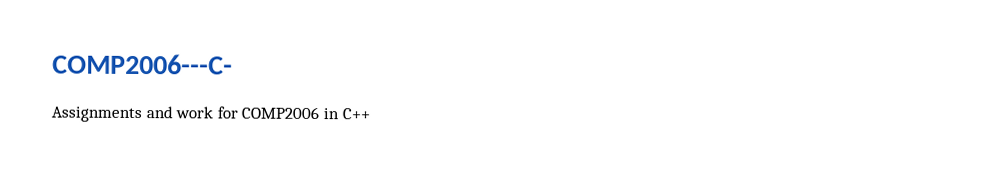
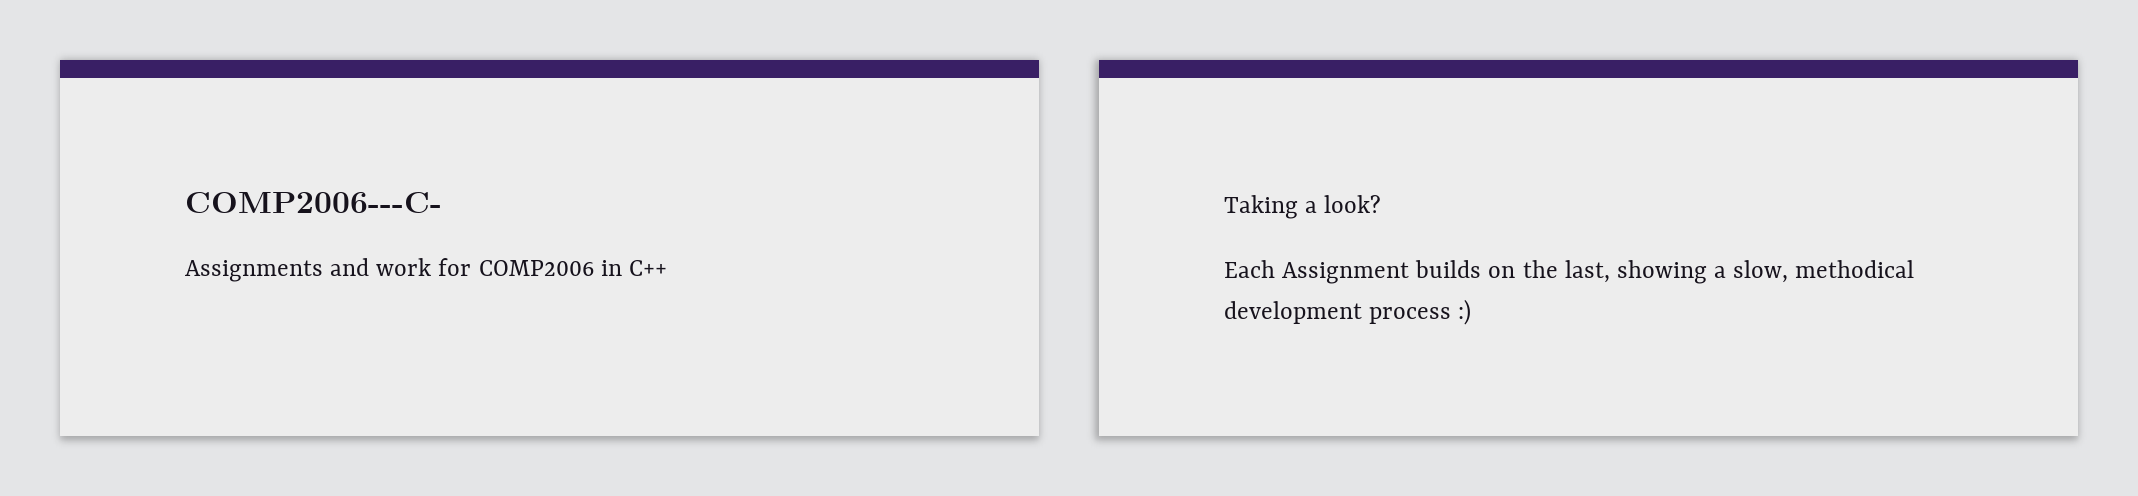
(370, 114) none -> [1224,195,1382,219] [1224,260,1915,284] [1224,299,1472,325] // Taking a look? // Each Assignment builds on the last, showing a slow, methodical development process :)

